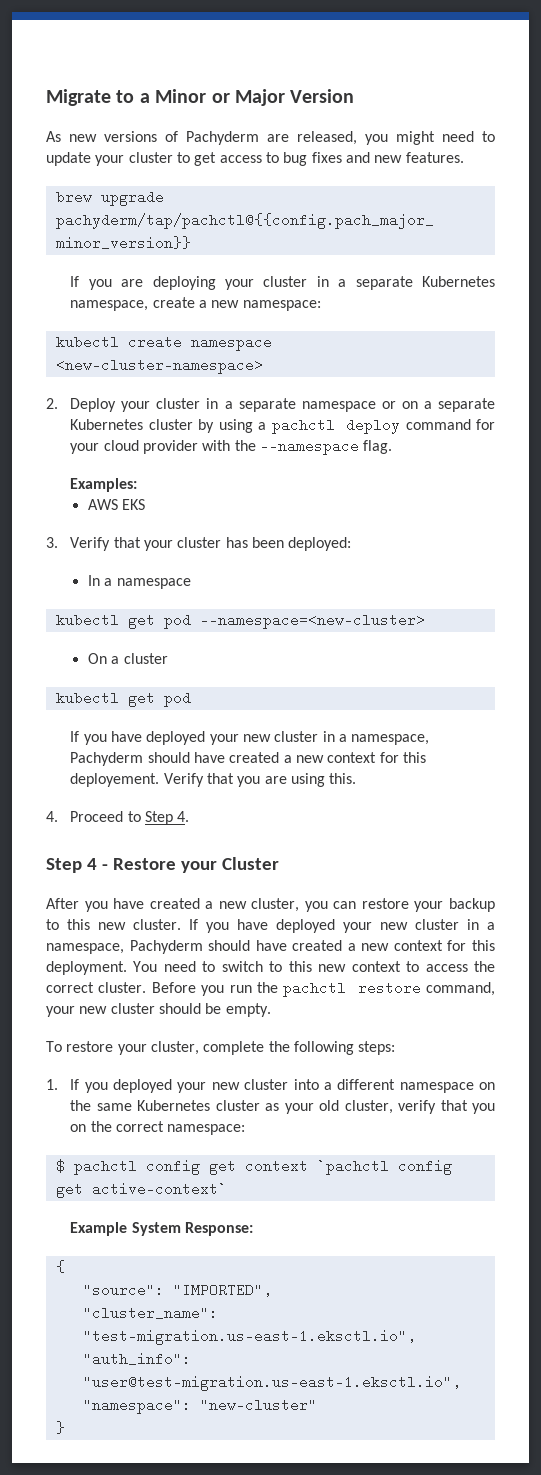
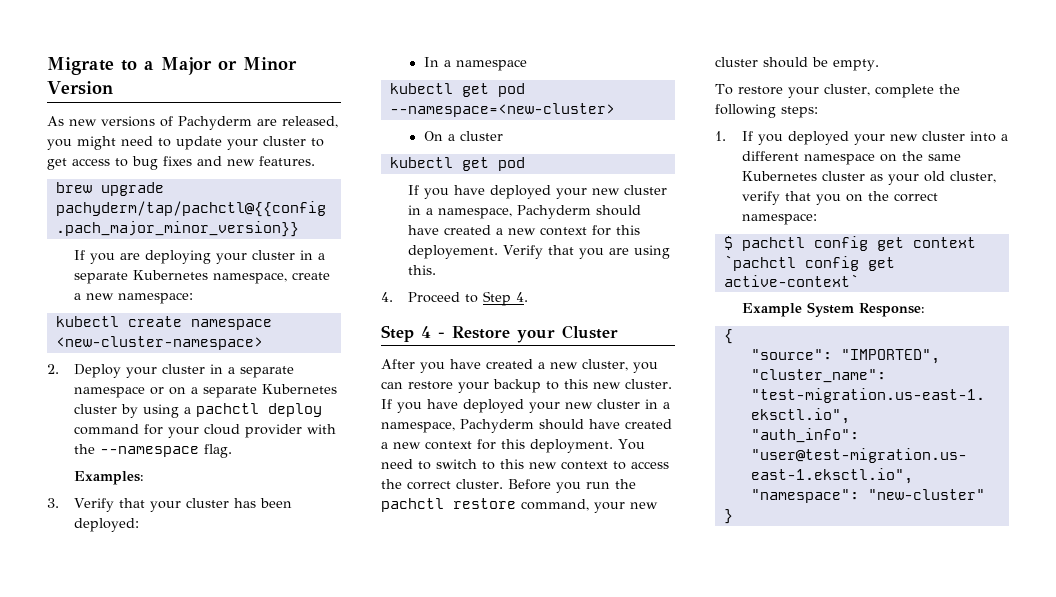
[155,89,285,106] Minor or Major -> [161,57,297,75] Major or Minor
[87,499,146,510] // AWS EKS -> (144, 478) none

